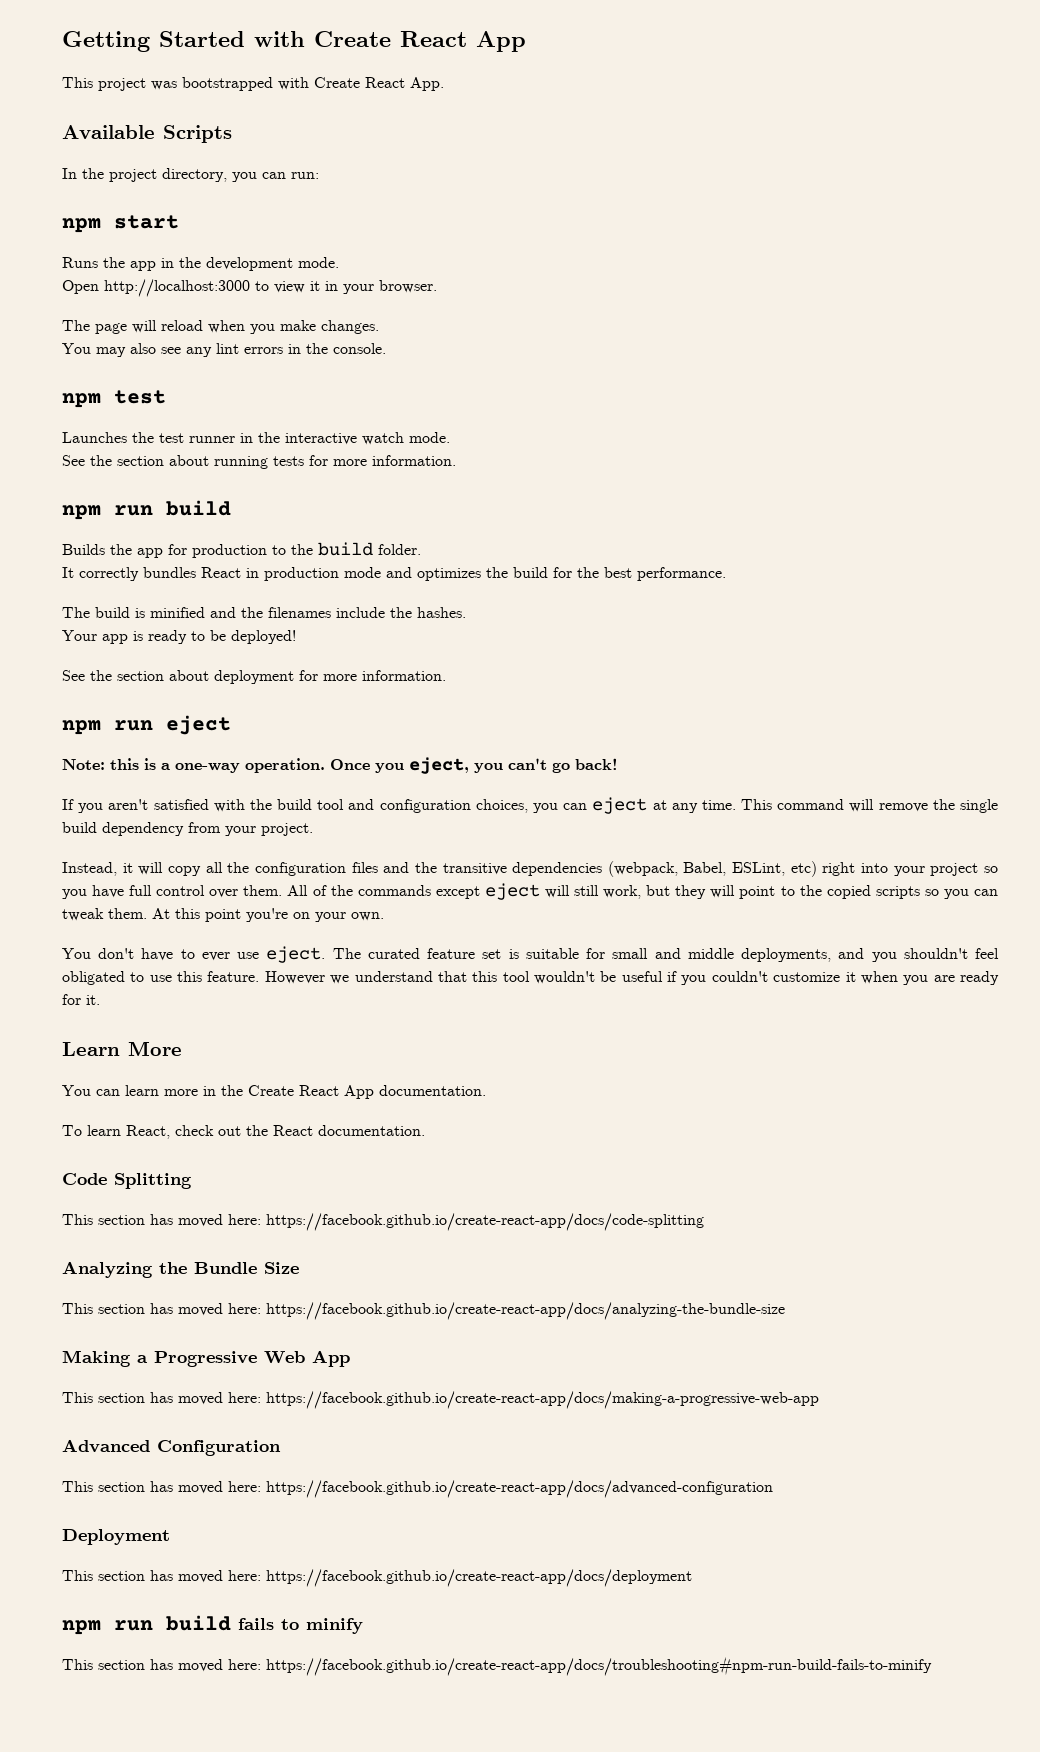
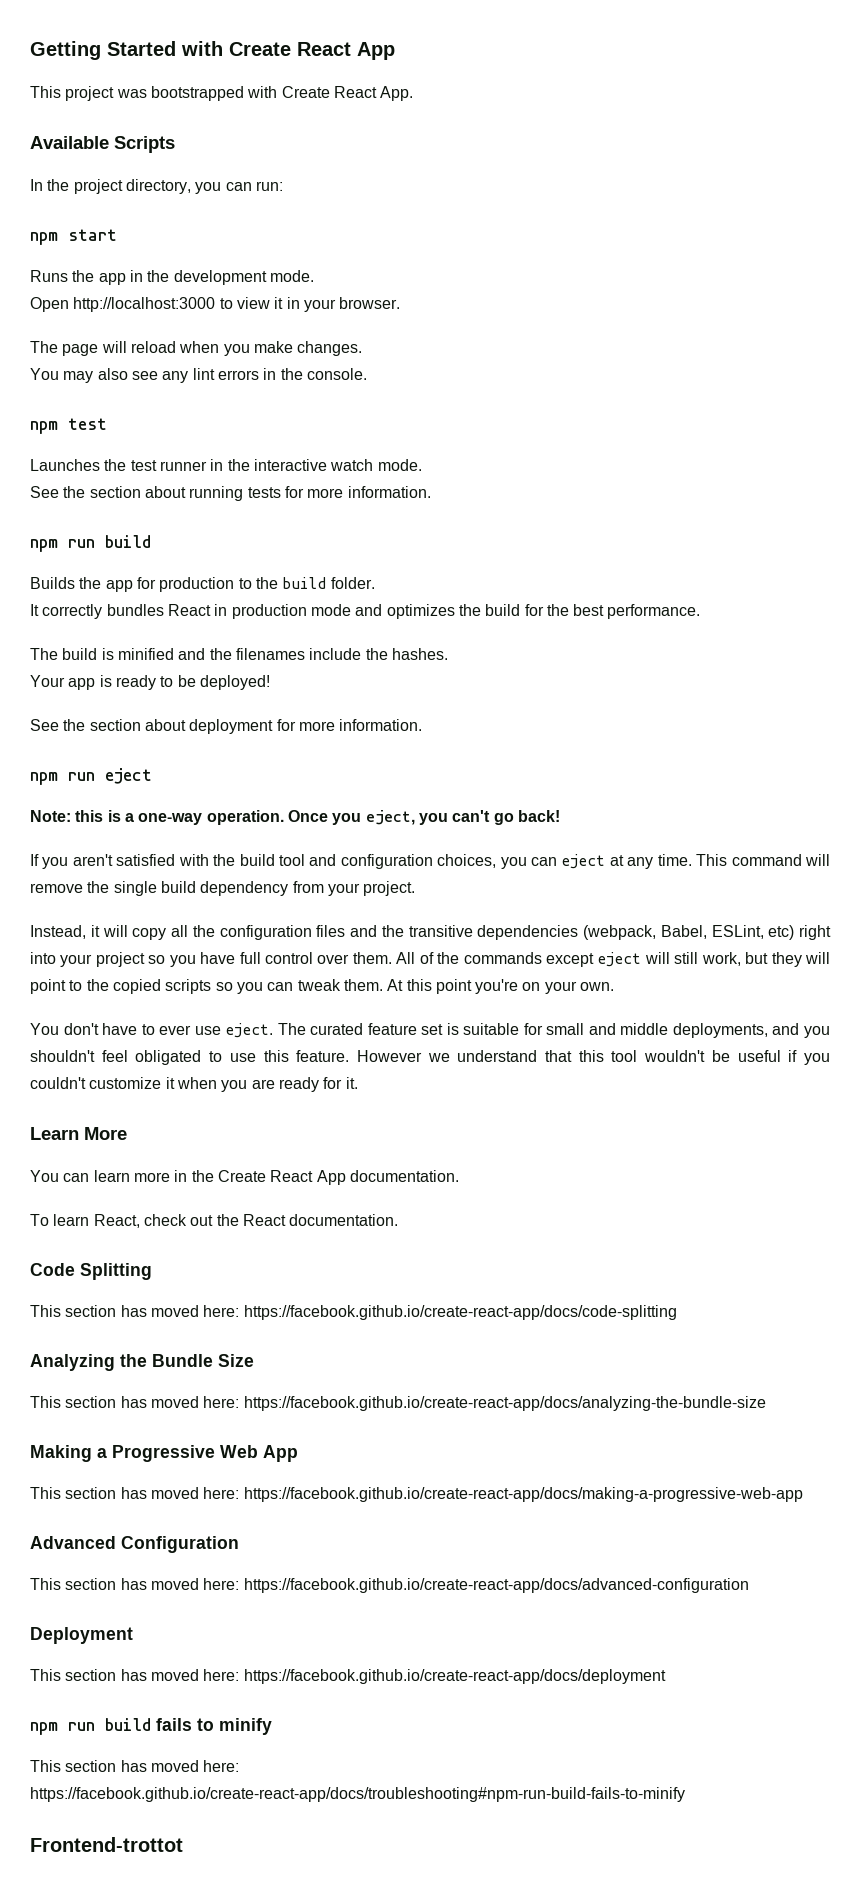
(932, 1666) none -> [30,1837,183,1852] // Frontend-trottot

